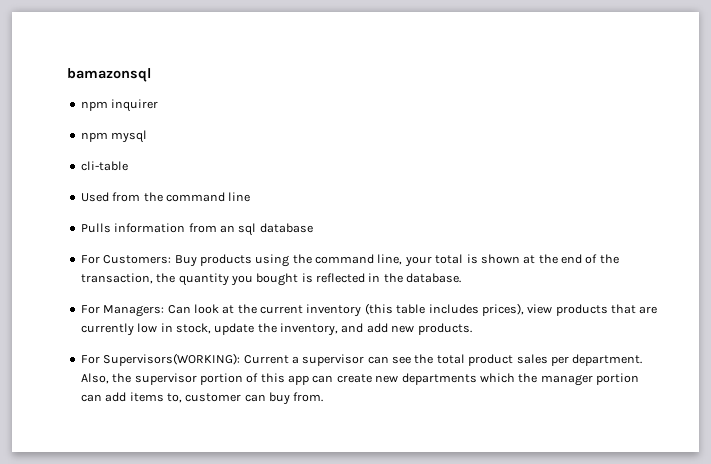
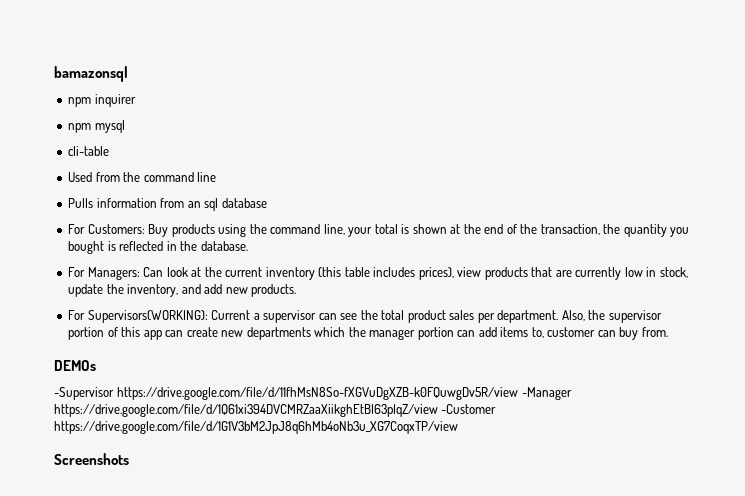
(324, 397) none -> [54,360,96,371] [54,387,572,400] [54,404,497,417] [54,421,458,434] [54,453,129,465] // DEMOs // -Supervisor https://drive.google.com/file/d/11fhMsN8So-fXGVuDgXZB-k0FQuwgDv5R/view -Manager https://drive.google.com/file/d/1Q61xi394DVCMRZaaXiikghEtBI63pIqZ/view -Customer https://drive.google.com/file/d/1G1V3bM2JpJ8q6hMb4oNb3u_XG7CoqxTP/view // Screenshots

